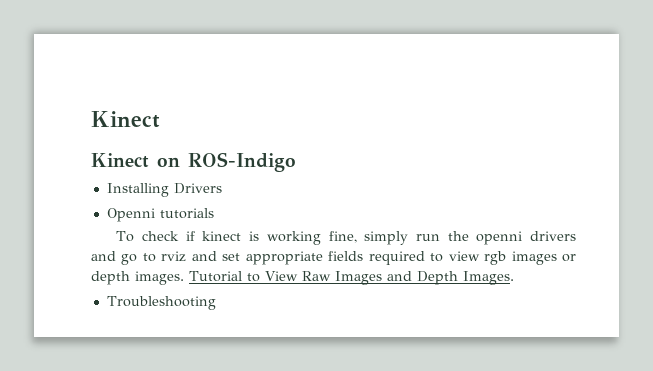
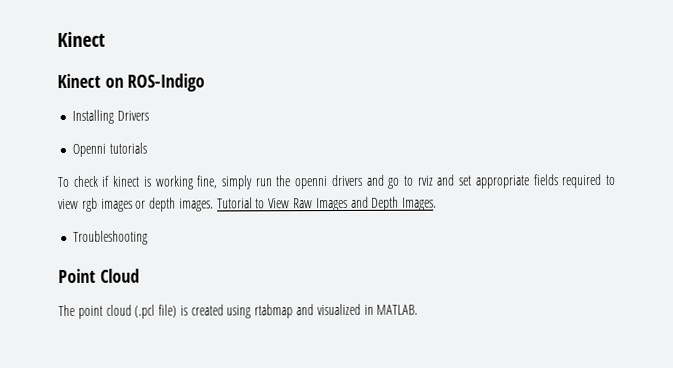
(216, 303) none -> [58,268,140,284] [58,303,419,319] // Point Cloud // The point cloud (.pcl file) is created using rtabmap and visualized in MATLAB.

